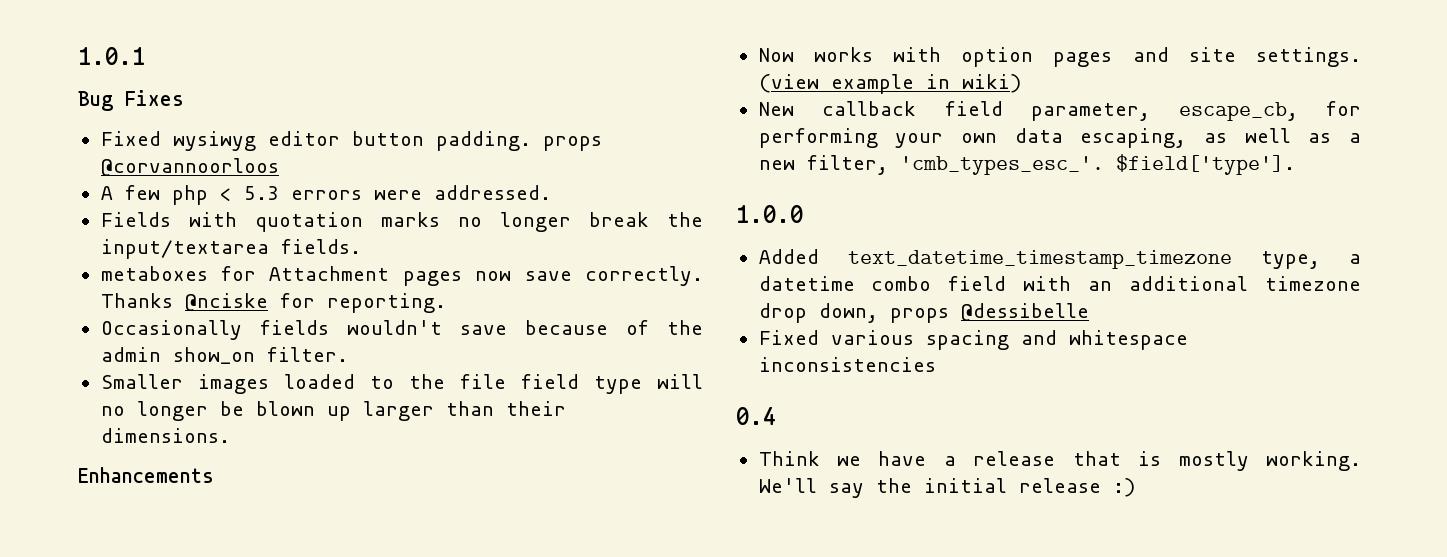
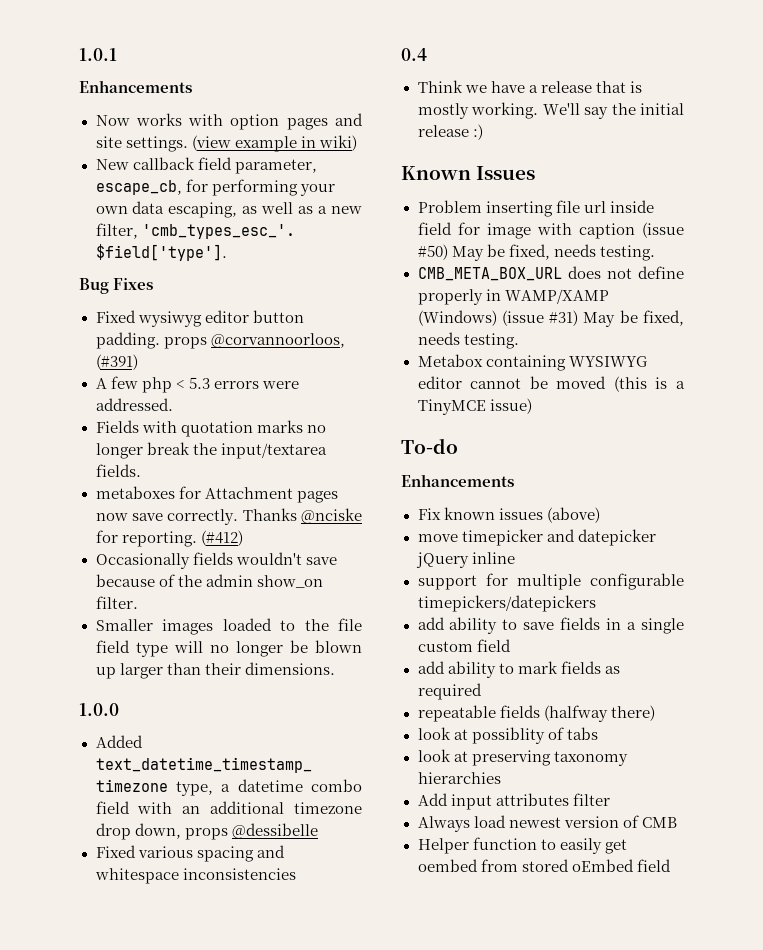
[78,90,184,111] [100,131,602,151] [100,158,279,176] [100,185,551,205] [100,212,704,232] [100,239,361,259] [100,266,704,286] [100,293,446,313] [100,320,704,340] [100,347,348,364] [100,374,703,394] [100,401,566,421] [100,428,230,443] // Bug Fixes // Fixed wysiwyg editor button padding. props @corvannoorloos // A few php < 5.3 errors were addressed. // Fields with quotation marks no longer break the input/textarea fields. // metaboxes for Attachment pages now save correctly. Thanks @nciske for reporting. // Occasionally fields wouldn't save because of the admin show_on filter. // Smaller images loaded to the file field type will no longer be blown up larger than their dimensions. -> (117, 54) none
(1295, 164) none -> [79,278,154,294] [95,310,304,327] [95,332,345,349] [95,354,138,370] [95,376,299,393] [95,398,173,411] [95,420,326,437] [95,442,327,459] [95,464,141,477] [95,486,338,503] [95,508,362,525] [95,530,243,547] [95,552,337,569] [95,574,323,588] [95,596,138,609] [95,618,362,635] [95,640,363,657] [95,662,335,679] // Bug Fixes // Fixed wysiwyg editor button padding. props @corvannoorloos, (#391) // A few php < 5.3 errors were addressed. // Fields with quotation marks no longer break the input/textarea fields. // metaboxes for Attachment pages now save correctly. Thanks @nciske for reporting. (#412) // Occasionally fields wouldn't save because of the admin show_on filter. // Smaller images loaded to the file field type will no longer be blown up larger than their dimensions.
(1135, 487) none -> [401,166,536,180] [417,200,654,217] [417,222,684,239] [417,244,655,261] [417,266,684,281] [417,289,609,305] [417,310,684,327] [417,332,519,349] [417,354,647,371] [417,376,685,392] [417,398,532,415] [401,438,458,454] [401,474,514,487] [417,507,600,523] [417,529,656,546] [415,552,515,568] [417,573,684,590] [417,595,596,612] [417,617,684,634] [417,639,511,652] [417,661,620,678] [417,683,482,700] [417,705,655,722] [417,727,598,744] [417,749,628,766] [417,772,501,784] [417,793,610,810] [417,815,677,832] [417,837,627,854] [417,859,671,872] // Known Issues // Problem inserting file url inside field for image with caption (issue #50) May be fixed, needs testing. // CMB_META_BOX_URL does not define properly in WAMP/XAMP (Windows) (issue #31) May be fixed, needs testing. // Metabox containing WYSIWYG editor cannot be moved (this is a TinyMCE issue) // To-do // Enhancements // Fix known issues (above) // move timepicker and datepicker jQuery inline // support for multiple configurable timepickers/datepickers // add ability to save fields in a single custom field // add ability to mark fields as required // repeatable fields (halfway there) // look at possiblity of tabs // look at preserving taxonomy hierarchies // Add input attributes filter // Always load newest version of CMB // Helper function to easily get oembed from stored oEmbed field

